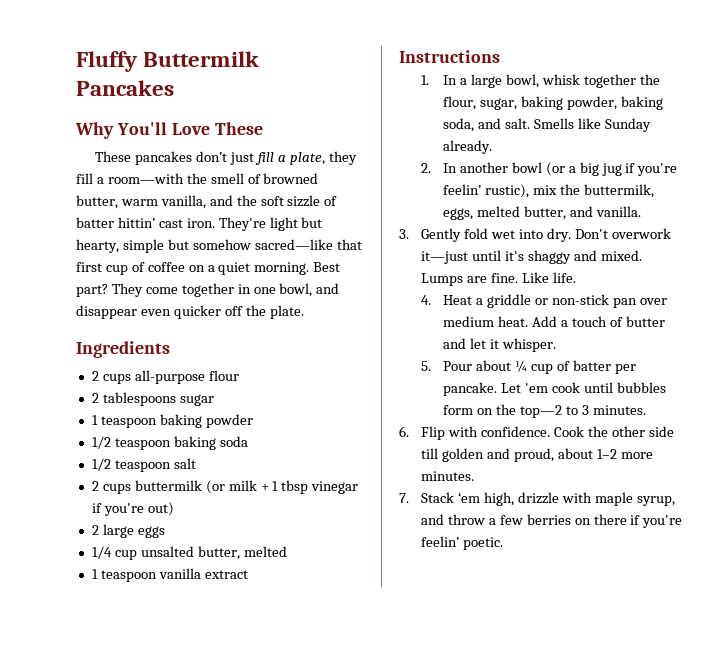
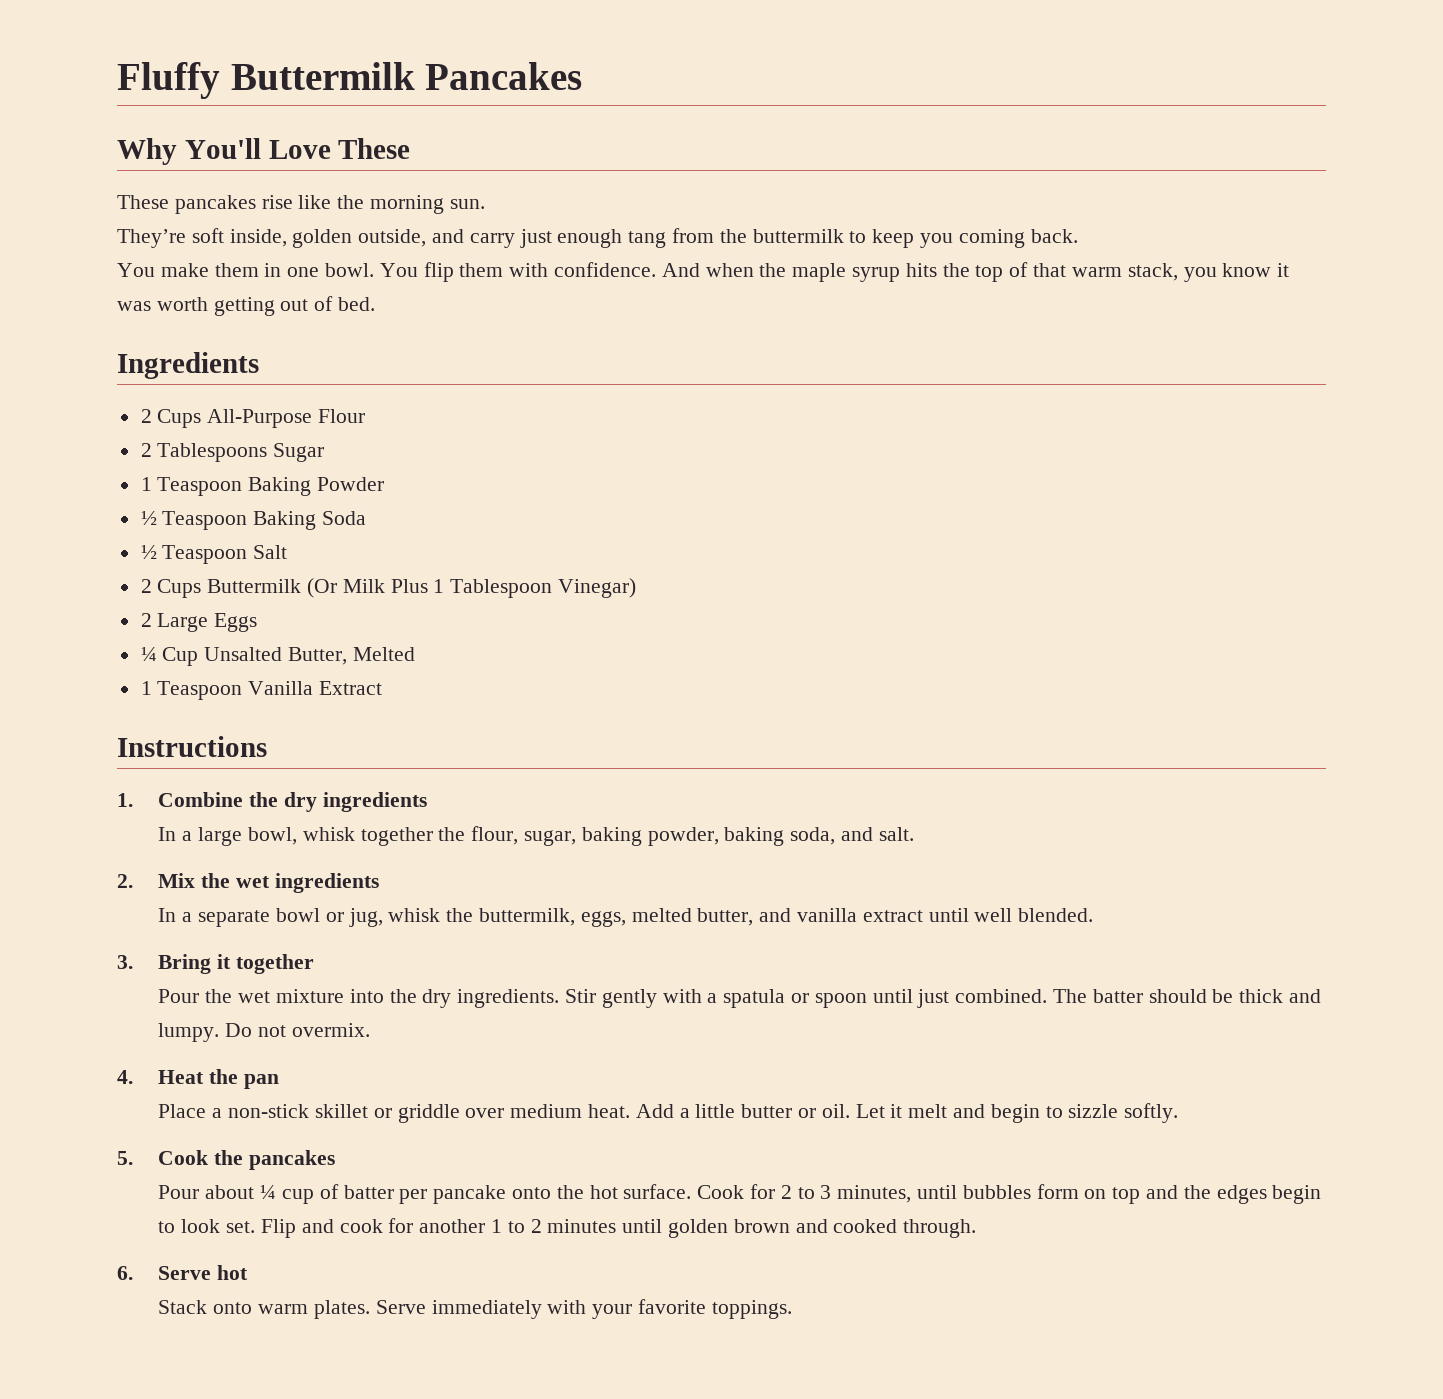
[195,151,357,165] [76,173,319,184] [76,195,338,209] [76,217,323,231] [76,239,362,253] [76,262,341,275] [76,283,340,297] [76,305,304,319] don’t just fill a plate, they fill a room—with the smell of browned butter, warm vanilla, and the soft sizzle of batter hittin’ cast iron. They're light but hearty, simple but somehow sacred—like that first cup of coffee on a quiet morning. Best part? They come together in one bowl, and disappear even quicker off the plate. -> [261,195,485,214] [117,228,1078,248] [117,262,1290,282] [117,296,376,316] rise like the morning sun. // They’re soft inside, golden outside, and carry just enough tang from the buttermilk to keep you coming back. // You make them in one bowl. You flip them with confidence. And when the maple syrup hits the top of that warm stack, you know it was worth getting out of bed.
[102,370,239,384] [91,392,214,406] [91,414,253,428] [91,436,248,450] [91,458,196,472] [91,480,359,494] [91,502,174,516] [91,524,165,538] [91,546,287,560] [91,568,248,582] [399,50,500,63] [421,75,430,85] cups all-purpose flour // 2 tablespoons sugar // 1 teaspoon baking powder // 1/2 teaspoon baking soda // 1/2 teaspoon salt // 2 cups buttermilk (or milk + 1 tbsp vinegar if you're out) // 2 large eggs // 1/4 cup unsalted butter, melted // 1 teaspoon vanilla extract // Instructions // 1. -> [157,409,366,428] [140,443,325,462] [140,477,385,496] [140,511,367,530] [140,545,288,564] [140,578,637,598] [140,613,258,632] [140,647,415,666] [140,681,383,700] [117,736,267,757] [117,792,427,812] Cups All-Purpose Flour // 2 Tablespoons Sugar // 1 Teaspoon Baking Powder // ½ Teaspoon Baking Soda // ½ Teaspoon Salt // 2 Cups Buttermilk (Or Milk Plus 1 Tablespoon Vinegar) // 2 Large Eggs // ¼ Cup Unsalted Butter, Melted // 1 Teaspoon Vanilla Extract // Instructions // 1. Combine the dry ingredients //
[533,118,651,132] [443,140,493,154] [421,162,678,176] [443,184,557,198] Smells like Sunday already. // 2. In another bowl (or a big jug if you're feelin’ rustic), mix -> [117,873,379,893] [158,908,441,927] // 2. Mix the wet ingredients // In a separate bowl or jug, whisk
[595,206,641,217] [399,228,671,242] [421,250,642,264] [421,272,576,286] [421,294,637,308] vanilla. // 3. Gently fold wet into dry. Don't overwork it—just until it's shaggy and mixed. Lumps are fine. Like life. // 4. Heat a griddle or non-stick pan -> [796,908,1094,922] [117,954,315,974] [158,989,1321,1008] [158,1023,370,1042] [117,1069,280,1089] [158,1104,460,1123] vanilla extract until well blended. // 3. Bring it together // Pour the wet mixture into the dry ingredients. Stir gently with a spatula or spoon until just combined. The batter should be thick and lumpy. Do not overmix. // 4. Heat the pan // Place a non-stick skillet or griddle
[571,316,665,327] [443,338,556,352] [421,361,432,371] touch of butter and let it whisper. // 5. -> [695,1103,1179,1123] [117,1150,336,1170] little butter or oil. Let it melt and begin to sizzle softly. // 5. Cook the pancakes //
[443,382,666,396] [443,404,646,418] [399,426,674,440] [421,448,653,462] [421,471,475,481] [399,492,675,506] [421,514,683,528] [421,536,503,550] pancake. Let 'em cook until bubbles form on the top—2 to 3 minutes. // 6. Flip with confidence. Cook the other side till golden and proud, about 1–2 more minutes. // 7. Stack ‘em high, drizzle with maple syrup, and throw a few berries on there if you're feelin’ poetic. -> [433,1184,1322,1204] [158,1218,977,1238] [117,1265,249,1280] [158,1299,792,1319] pancake onto the hot surface. Cook for 2 to 3 minutes, until bubbles form on top and the edges begin to look set. Flip and cook for another 1 to 2 minutes until golden brown and cooked through. // 6. Serve hot // Stack onto warm plates. Serve immediately with your favorite toppings.

